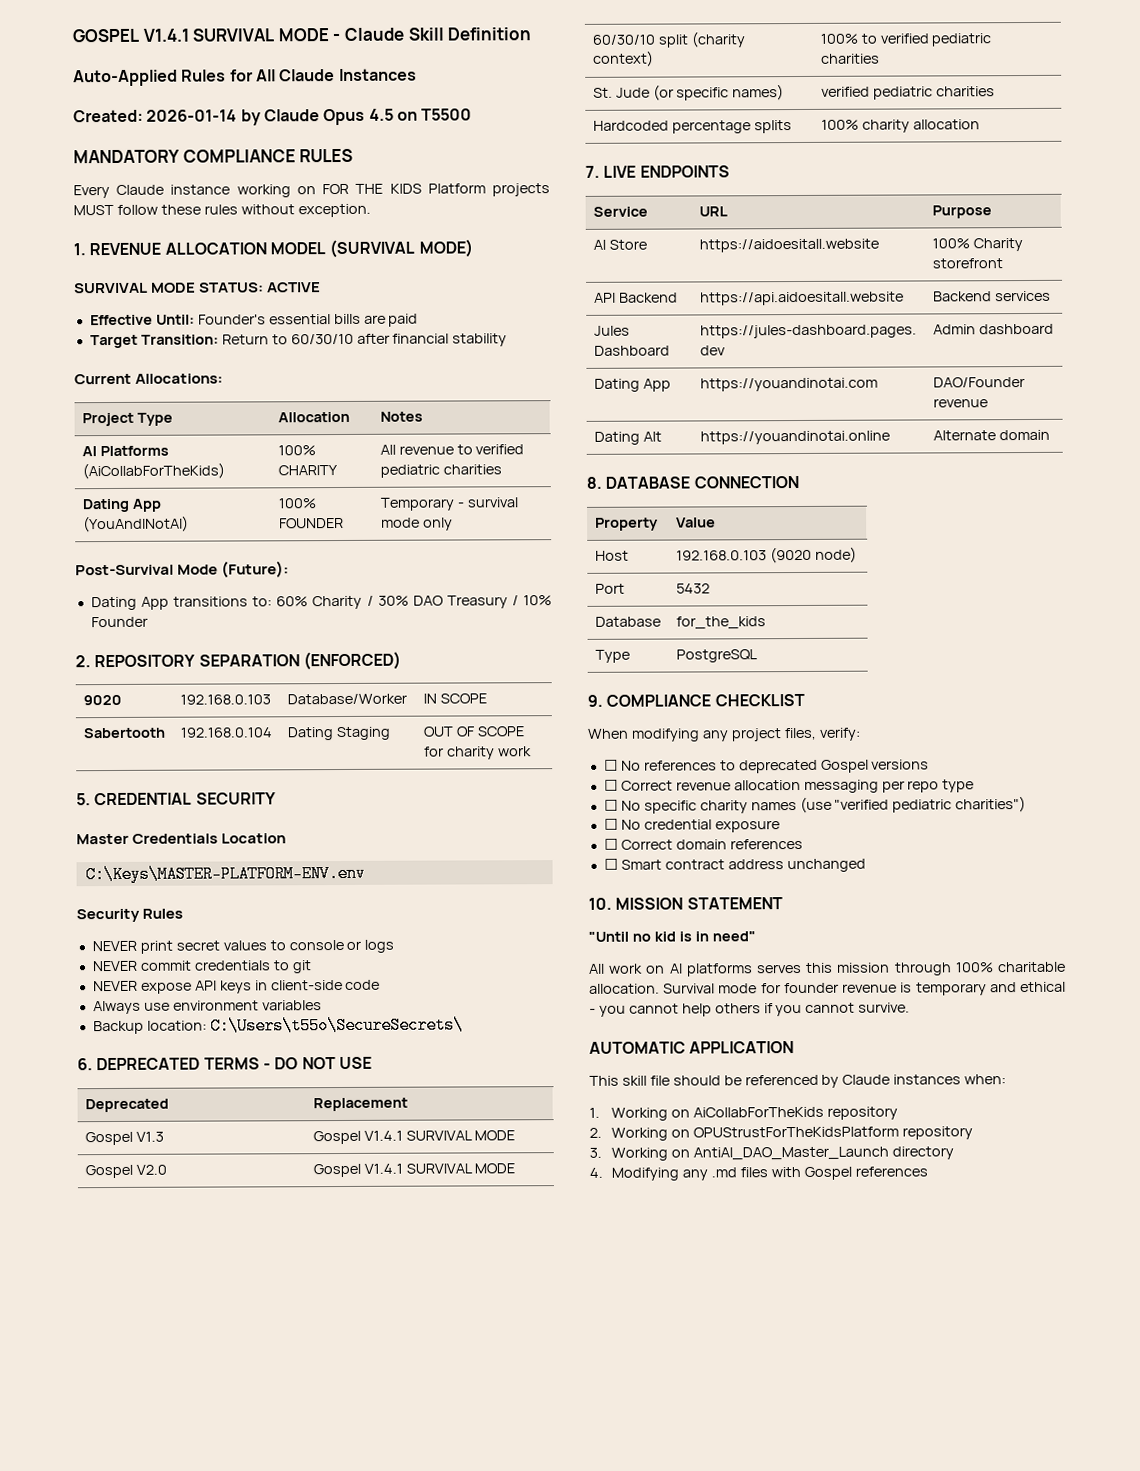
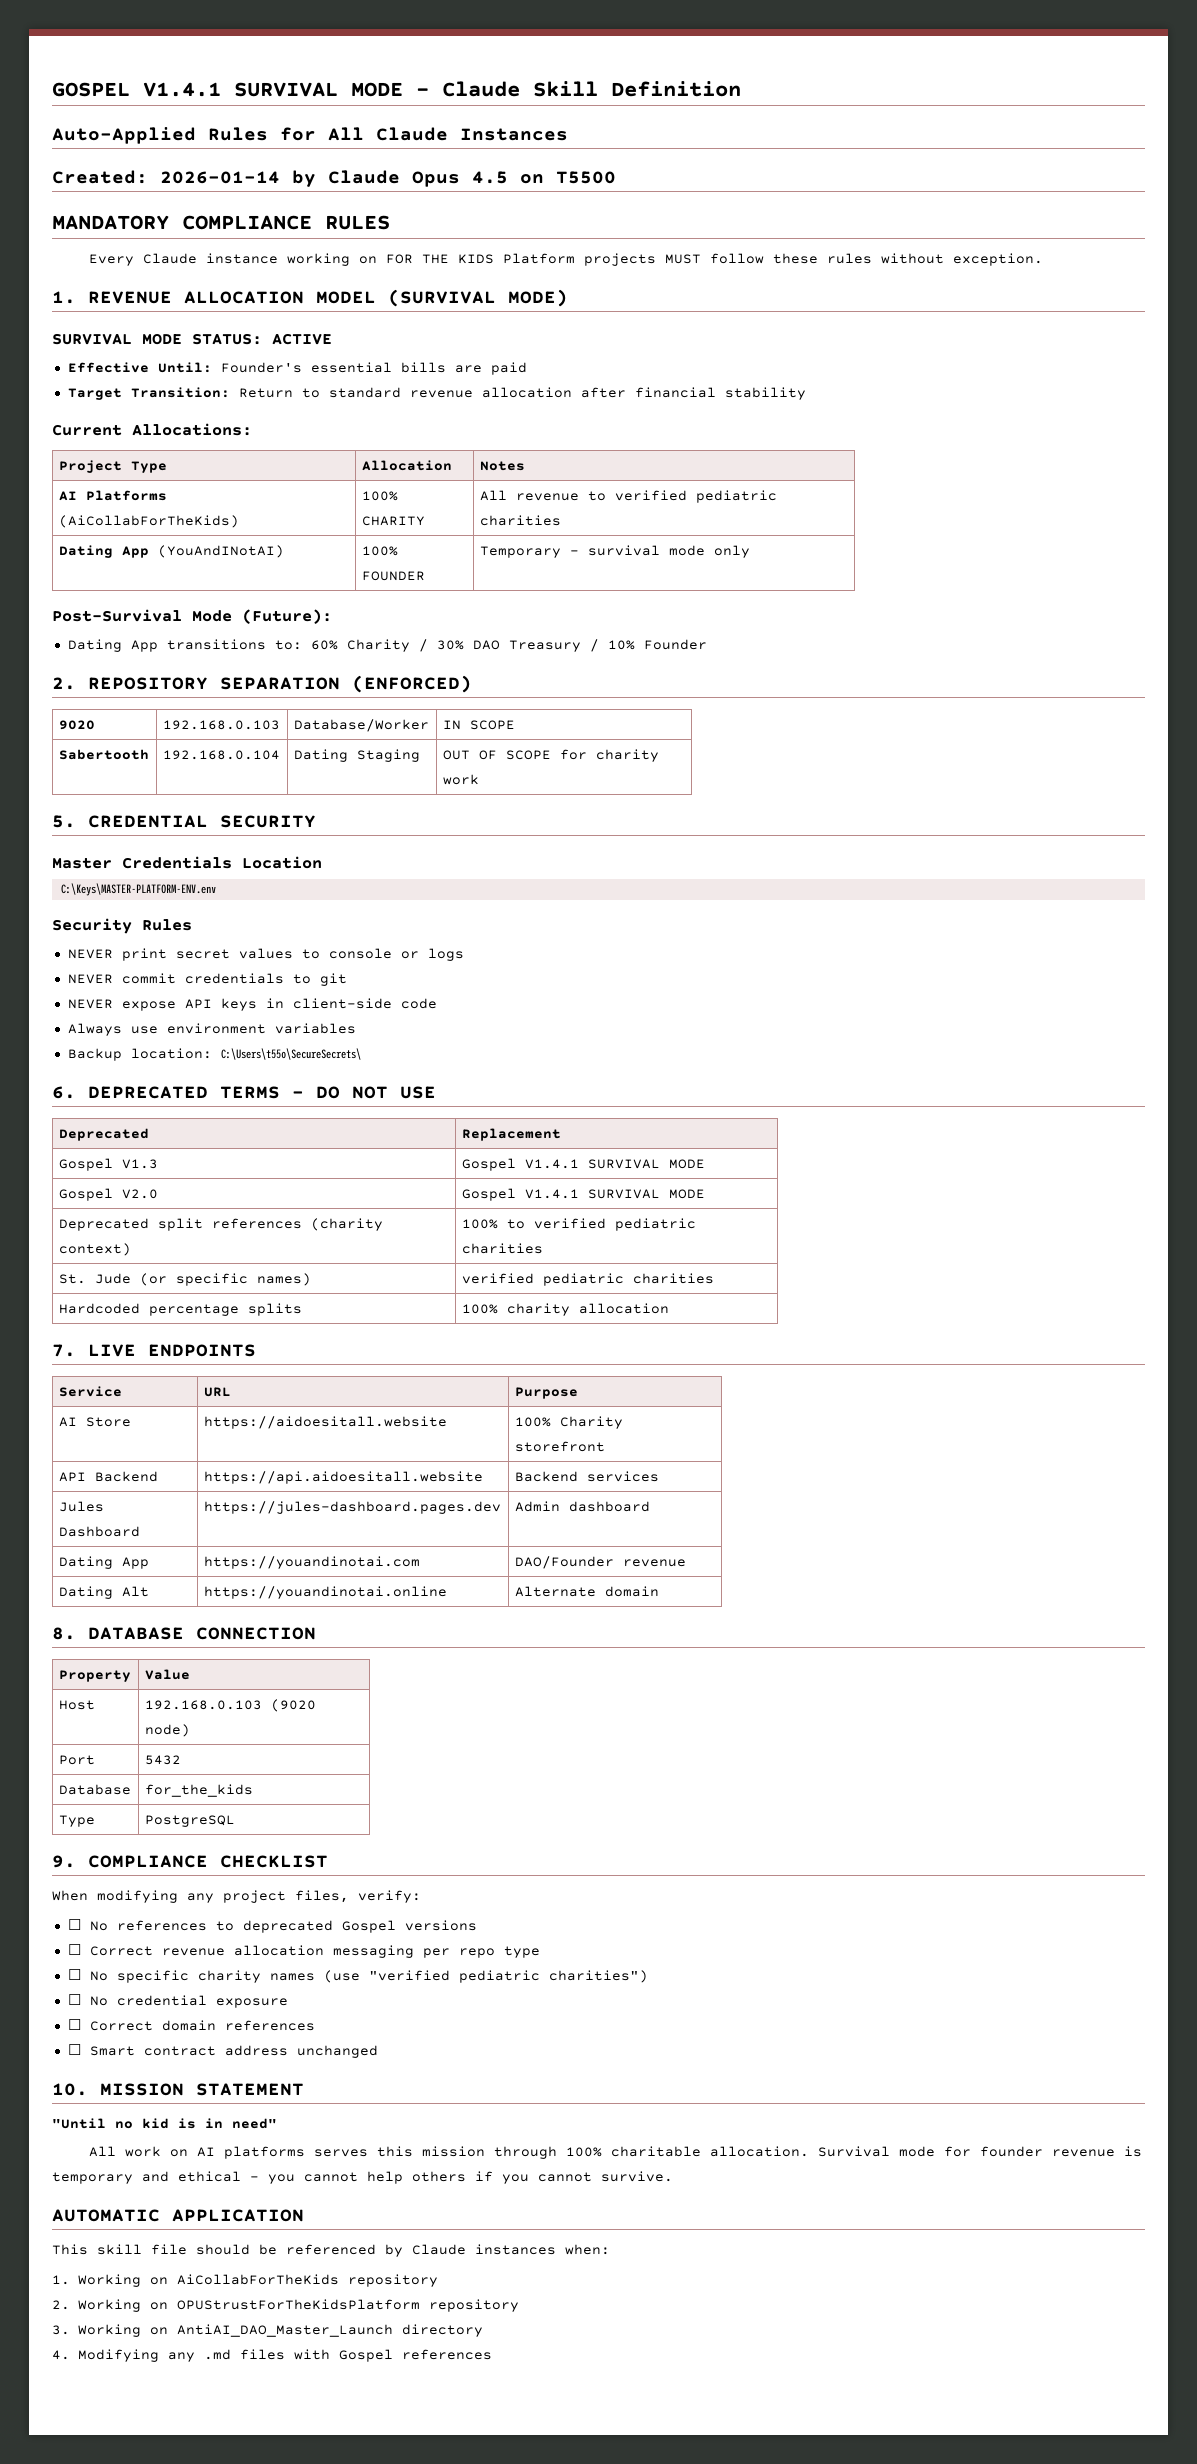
[290,333,354,345] 60/30/10 -> [328,387,572,398] standard revenue allocation
[591,34,688,48] 60/30/10 split -> [58,1218,302,1231] Deprecated split references

